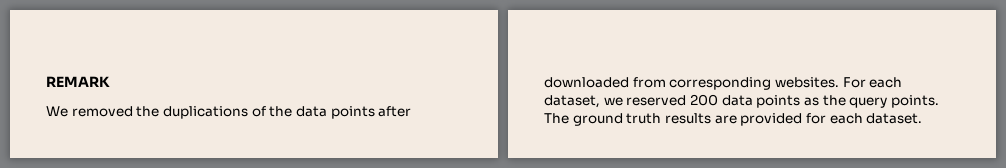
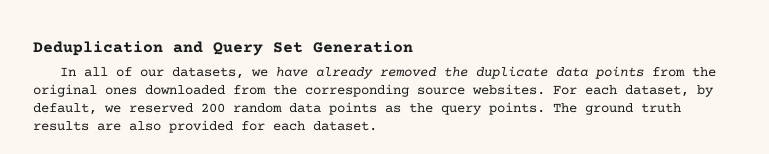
[46,76,110,87] [46,106,412,119] [544,77,772,90] REMARK // We removed the duplications of the data points after downloaded from corresponding -> [33,41,413,56] [60,66,717,79] [33,84,465,97] Deduplication and Query Set Generation // In all of our datasets, we have already removed the duplicate data points from the original ones downloaded from the corresponding source
(600, 101) none -> [697,85,714,97] [33,103,97,115] by default,
(718, 100) none -> [233,103,282,113] random
(737, 119) none -> [129,121,161,131] also

